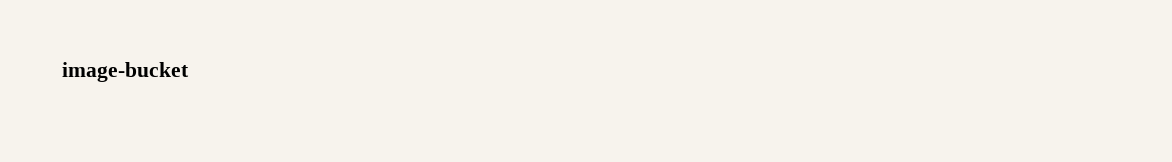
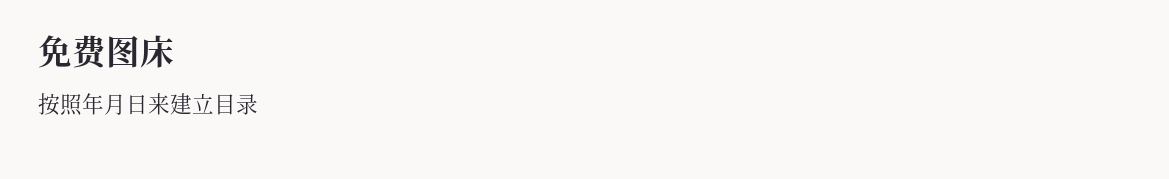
[62,62,189,82] image-bucket -> [38,35,174,70] [38,93,258,116] 免费图床 // 按照年月日来建立目录

